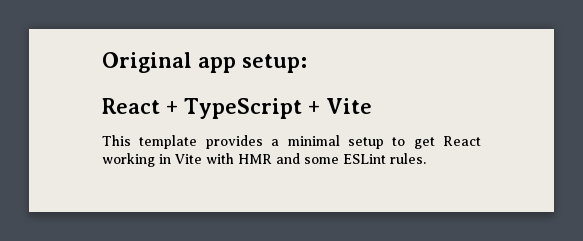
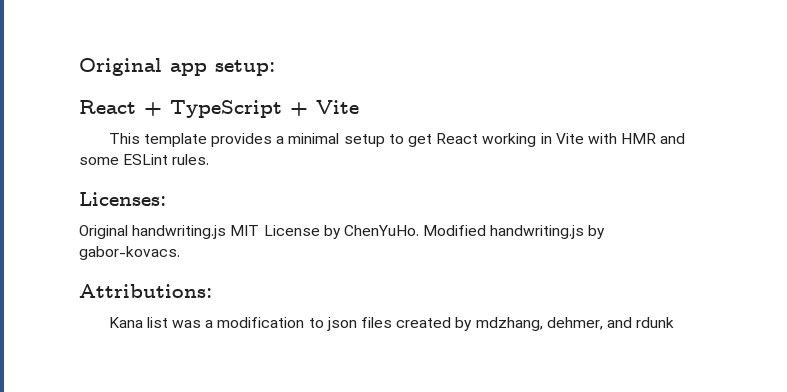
(426, 158) none -> [79,192,166,206] [79,225,606,239] [79,246,180,260] [79,284,212,298] [108,317,675,331] // Licenses: // Original handwriting.js MIT License by ChenYuHo. Modified handwriting.js by gabor-kovacs. // Attributions: // Kana list was a modification to json files created by mdzhang, dehmer, and rdunk

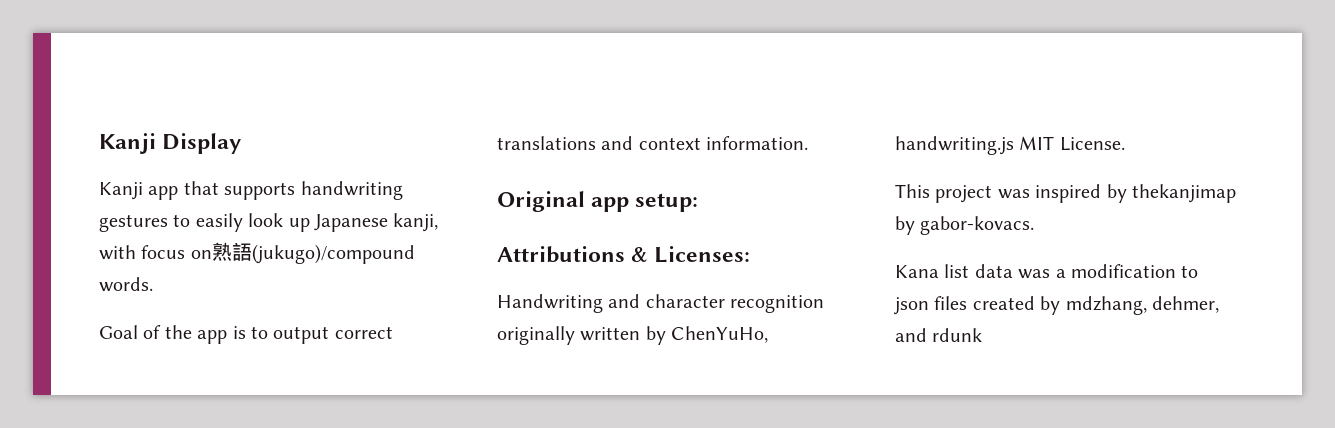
[79,58,275,76] [79,100,359,118] [108,133,686,147] [79,154,210,165] [79,192,166,206] [79,225,585,239] Original app setup: // React + TypeScript + Vite // This template provides a minimal setup to get React working in Vite with HMR and some ESLint rules. // Licenses: // Original handwriting.js MIT License by ChenYuHo. Modified handwriting.js -> [99,133,242,154] [99,181,403,200] [99,213,439,232] [99,242,415,264] [99,277,153,292] [99,325,393,344] [497,136,809,150] [497,191,699,212] [497,246,751,263] [497,294,825,313] [497,326,769,345] [895,136,1125,155] [895,184,1236,203] Kanji Display // Kanji app that supports handwriting gestures to easily look up Japanese kanji, with focus on熟語(jukugo)/compound words. // Goal of the app is to output correct translations and context information. // Original app setup: // Attributions & Licenses: // Handwriting and character recognition originally written by ChenYuHo, handwriting.js MIT License. // This project was inspired by thekanjimap
[79,284,212,298] // Attributions: -> (1035, 225) none
(168, 322) none -> [974,264,1013,278] data

